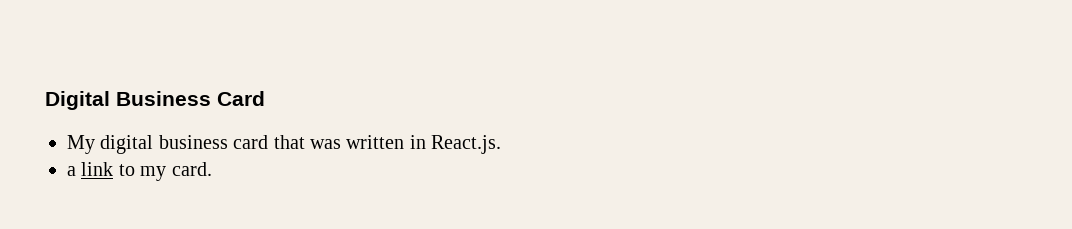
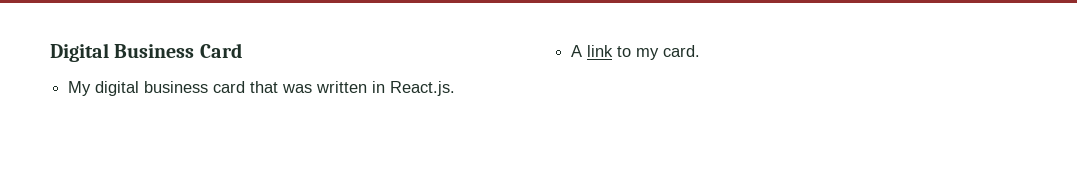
[67,166,76,176] a -> [571,45,583,57] A

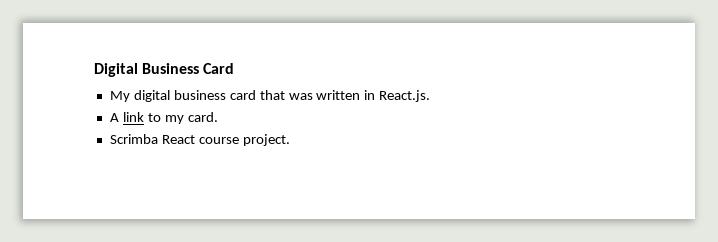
(701, 51) none -> [109,134,290,146] // Scrimba React course project.

